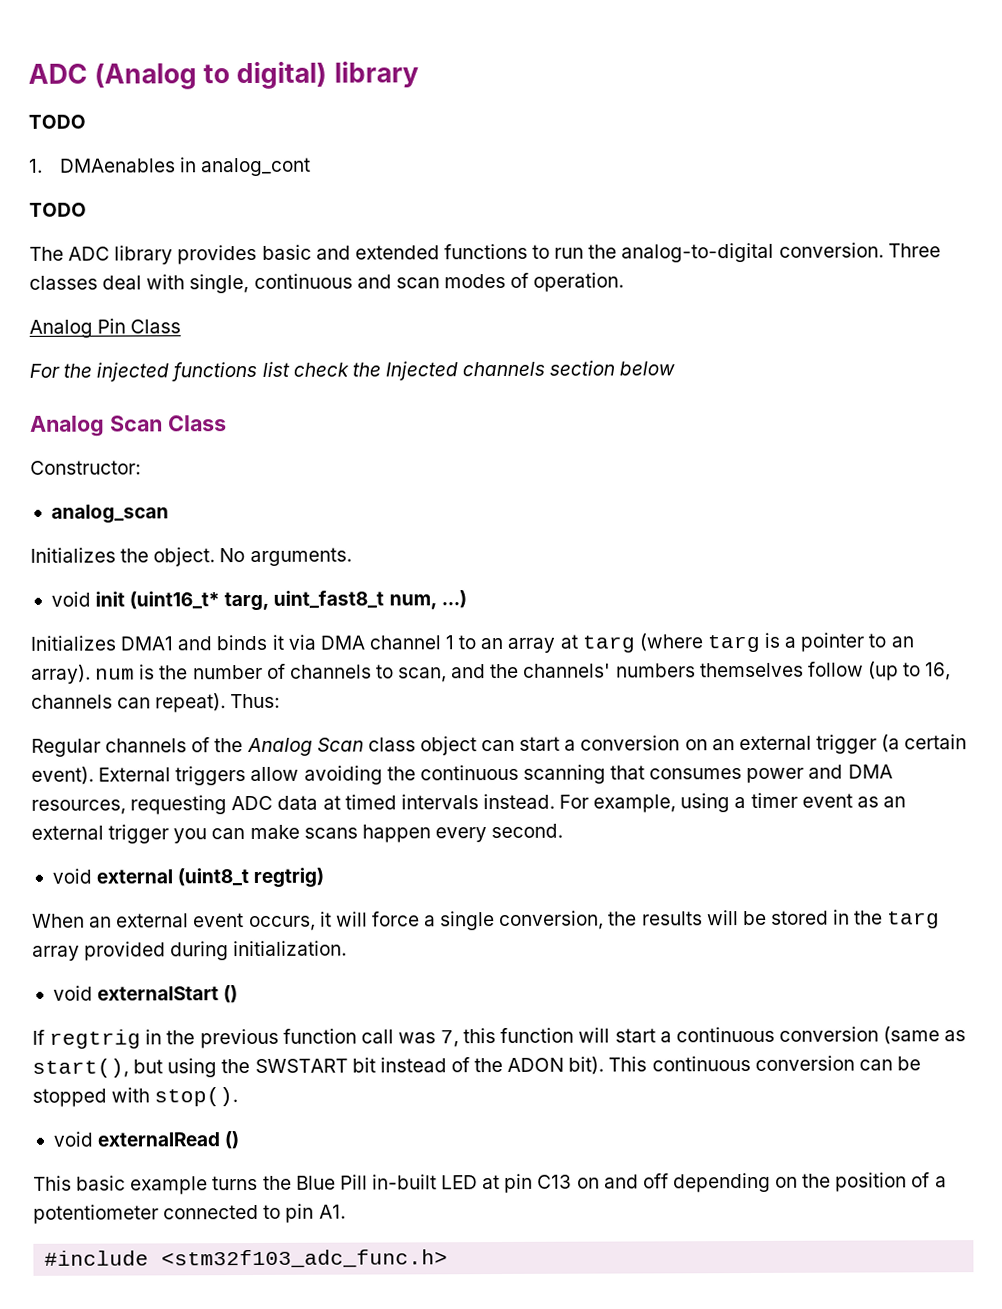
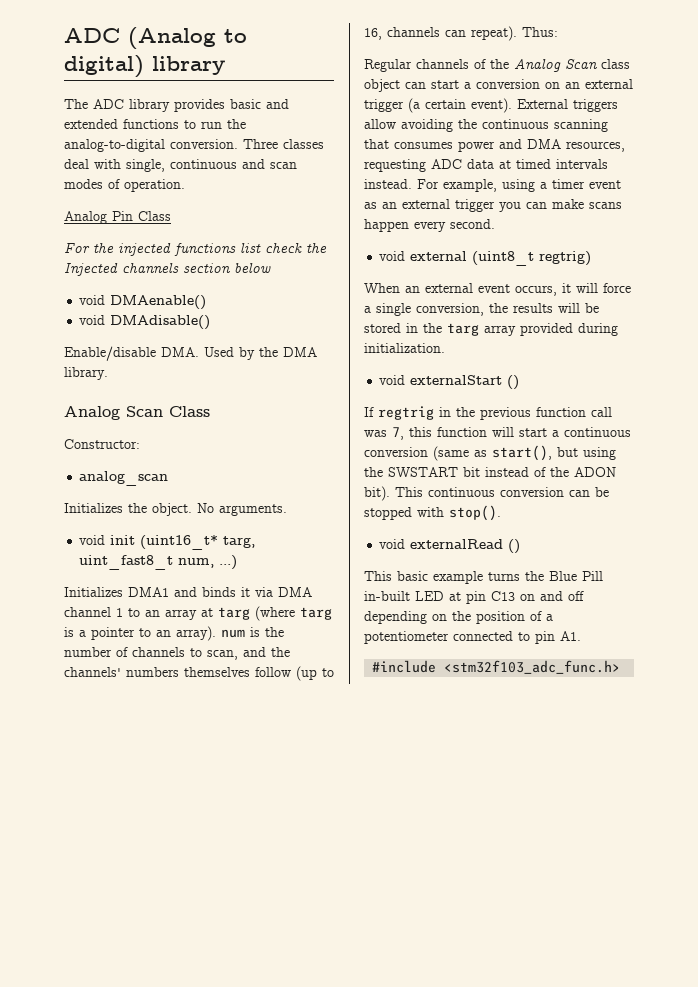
[28,114,86,129] [29,157,312,177] [29,202,87,217] // TODO // 1. DMAenables in analog_cont // TODO -> (225, 65) none
(676, 368) none -> [79,295,207,310] [79,315,211,330] [64,346,317,361] [64,367,108,380] // void DMAenable() // void DMAdisable() // Enable/disable DMA. Used by the DMA library.

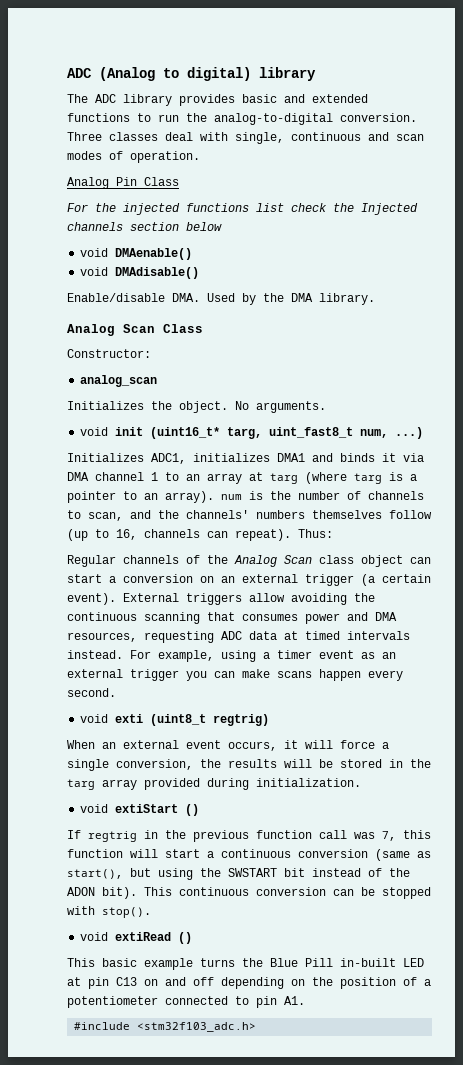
(123, 592) none -> [151,453,270,464] ADC1, initializes
[410,251,468,261] external -> [115,714,144,723] exti
[410,375,503,385] externalStart -> [115,804,179,813] extiStart
[410,539,504,549] externalRead -> [115,932,172,941] extiRead
[444,660,621,674] <stm32f103_adc_func.h> -> [137,1022,257,1032] <stm32f103_adc.h>

